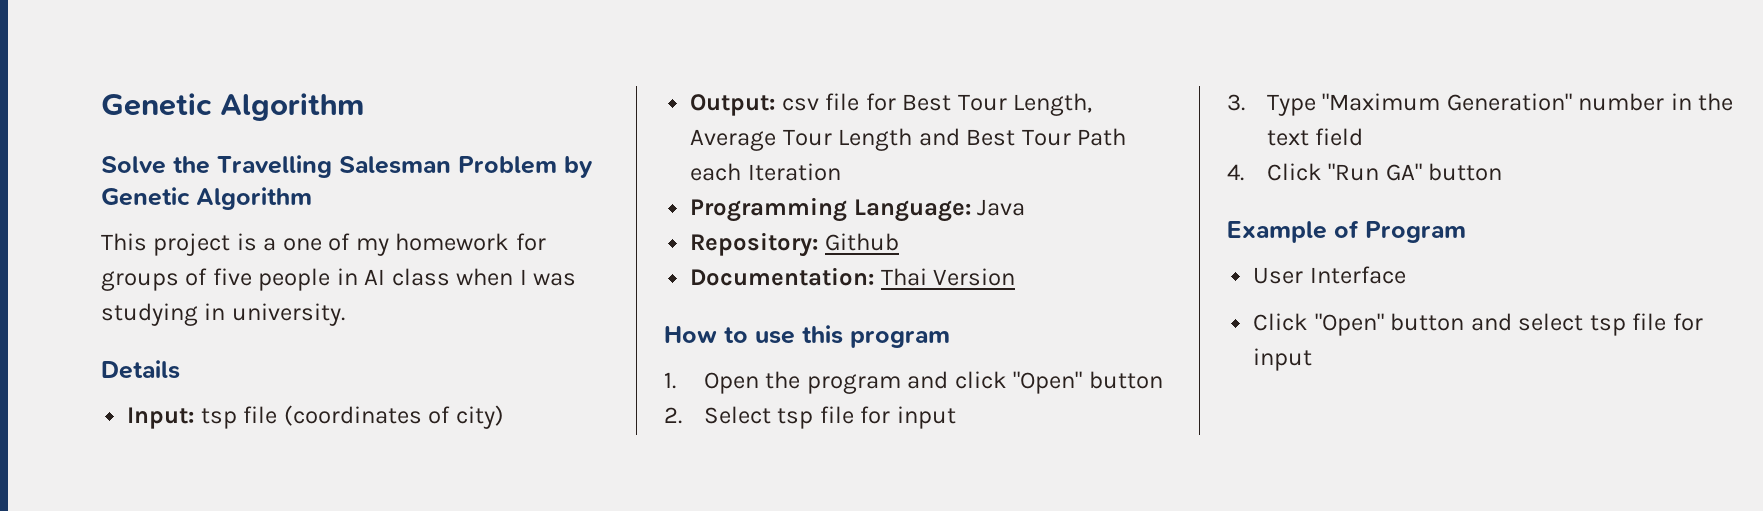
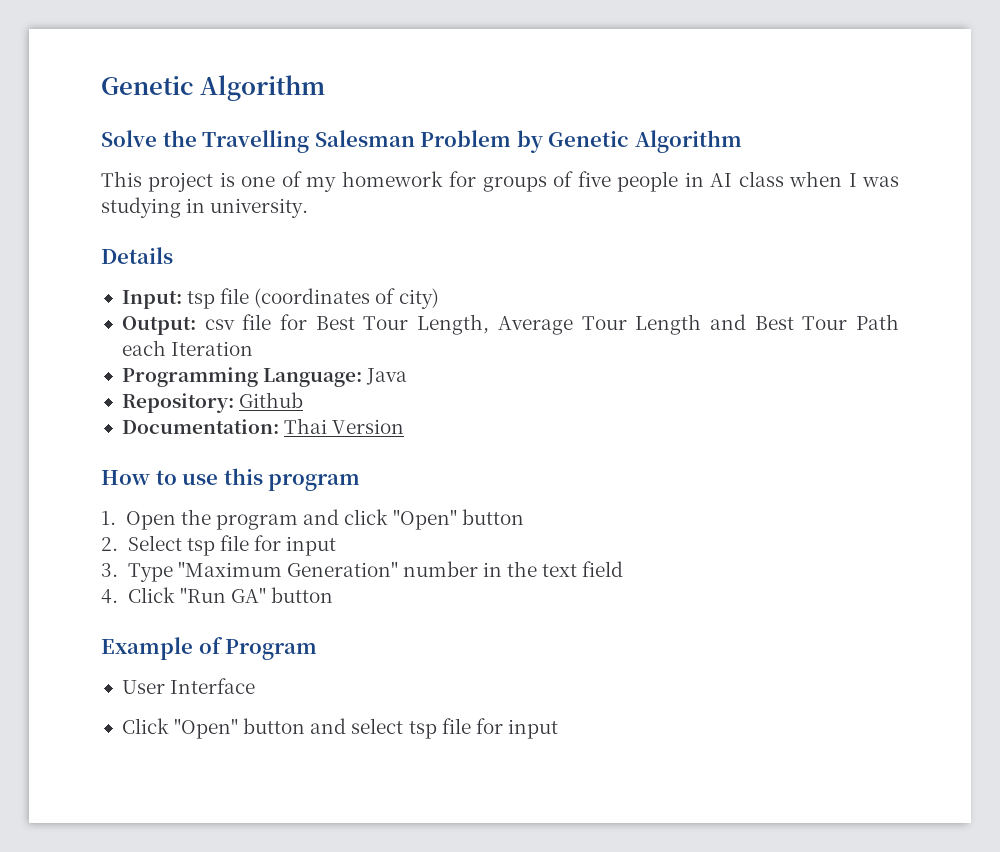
[263,238,277,251] a -> (235, 179) none

